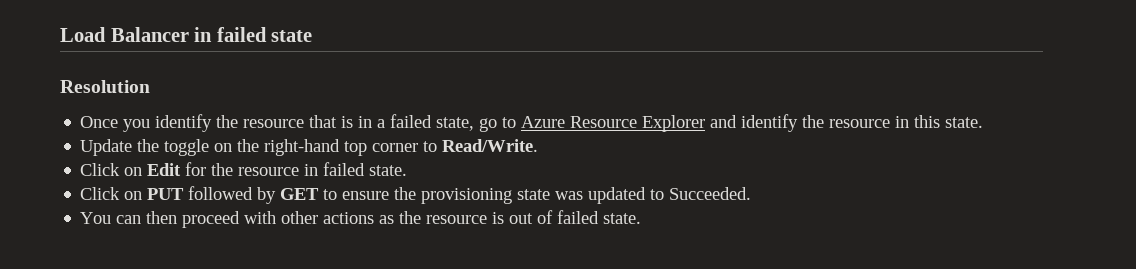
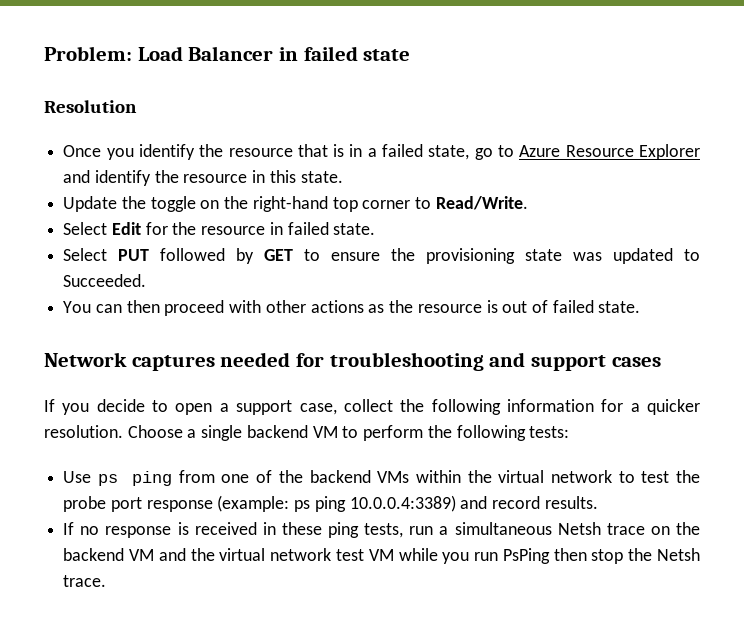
(60, 34) none -> [44,46,132,61] Problem:
[80,163,143,176] Click on -> [63,222,108,235] Select
[80,187,143,200] Click on -> [63,248,108,261] Select
(642, 218) none -> [44,352,661,371] [44,399,700,415] [44,425,570,441] [63,470,701,486] [63,495,598,512] [63,522,701,538] [63,548,700,564] [63,575,107,587] // Network captures needed for troubleshooting and support cases // If you decide to open a support case, collect the following information for a quicker resolution. Choose a single backend VM to perform the following tests: // Use ps ping from one of the backend VMs within the virtual network to test the probe port response (example: ps ping 10.0.0.4:3389) and record results. // If no response is received in these ping tests, run a simultaneous Netsh trace on the backend VM and the virtual network test VM while you run PsPing then stop the Netsh trace.

